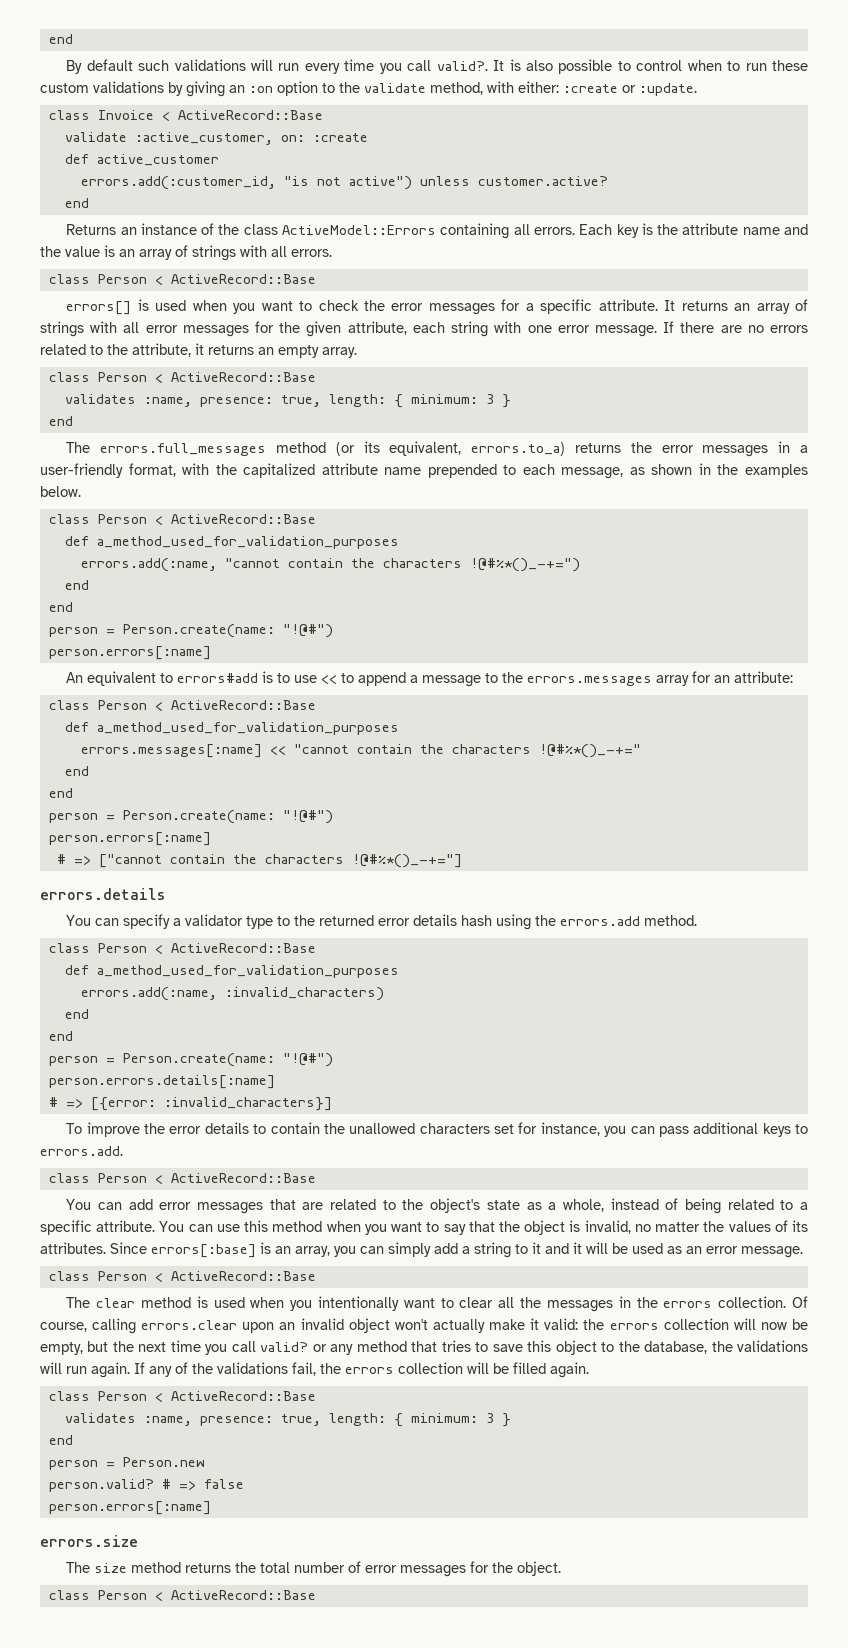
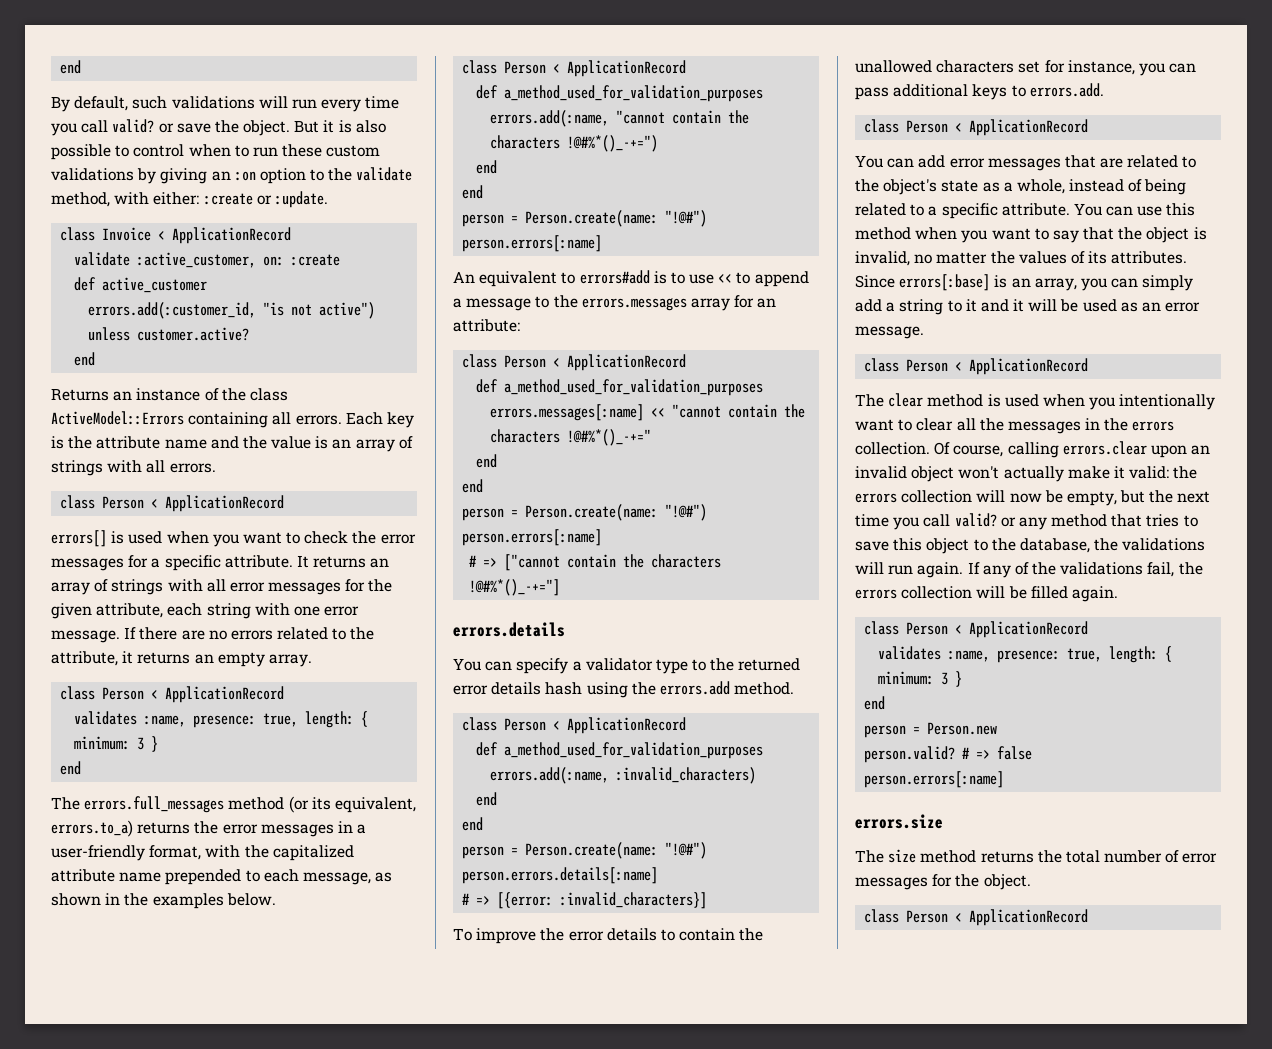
[86,59,133,71] default -> [74,96,129,111] default,
[436,60,505,71] valid?. It -> [112,119,335,136] valid? or save the object. But it
[177,110,323,120] ActiveRecord::Base -> [172,227,292,244] ApplicationRecord
[170,274,316,284] ActiveRecord::Base -> [165,495,285,512] ApplicationRecord
[170,372,316,382] ActiveRecord::Base -> [165,686,285,703] ApplicationRecord
[170,514,316,524] ActiveRecord::Base -> [567,60,687,77] ApplicationRecord
[170,700,316,710] ActiveRecord::Base -> [567,354,687,371] ApplicationRecord
[170,943,316,953] ActiveRecord::Base -> [567,717,687,734] ApplicationRecord
[170,1173,316,1183] ActiveRecord::Base -> [969,119,1089,136] ApplicationRecord
[170,1271,316,1281] ActiveRecord::Base -> [969,358,1089,375] ApplicationRecord
[170,1391,316,1401] ActiveRecord::Base -> [969,621,1089,638] ApplicationRecord
[170,1590,316,1600] ActiveRecord::Base -> [969,909,1089,926] ApplicationRecord

